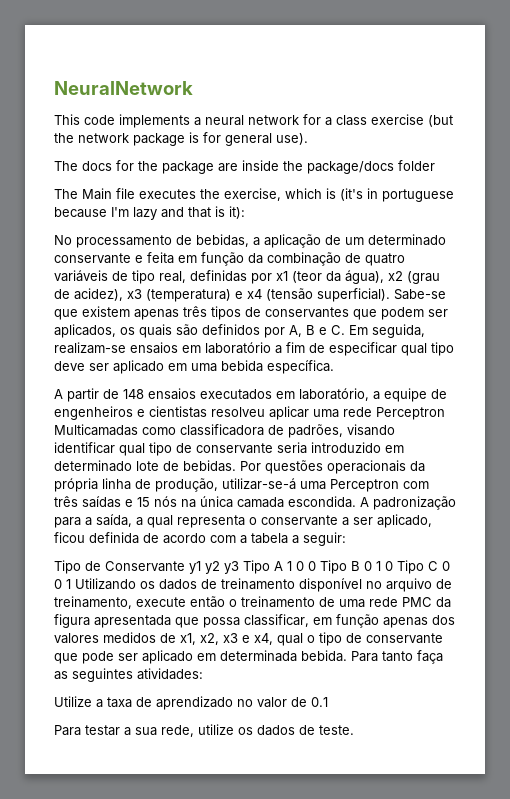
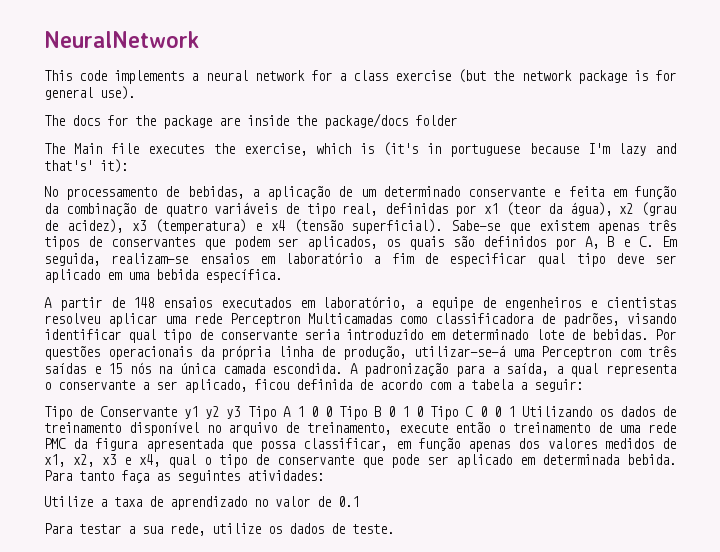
[188,206,225,218] that is -> [44,160,93,171] that's'

